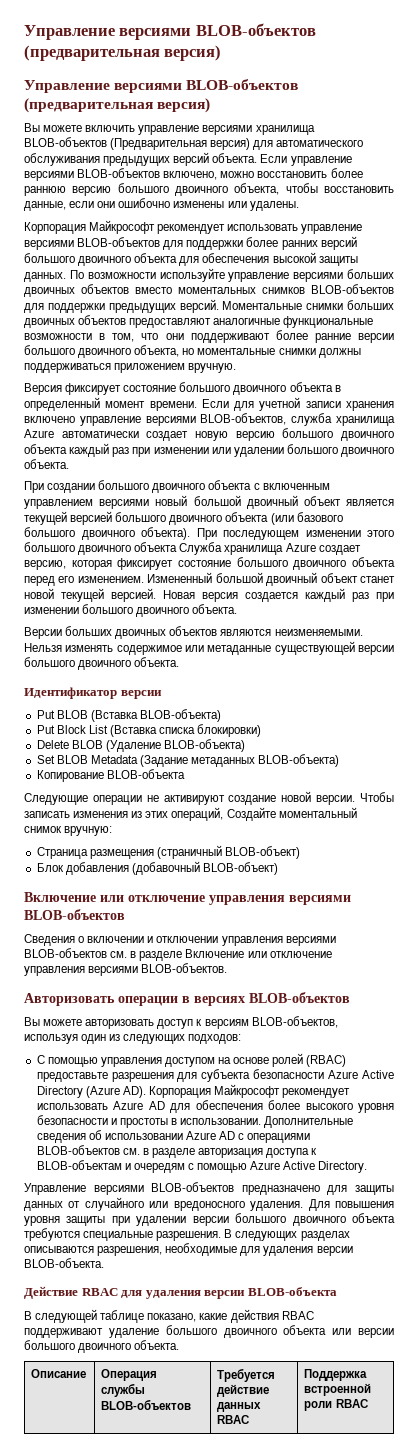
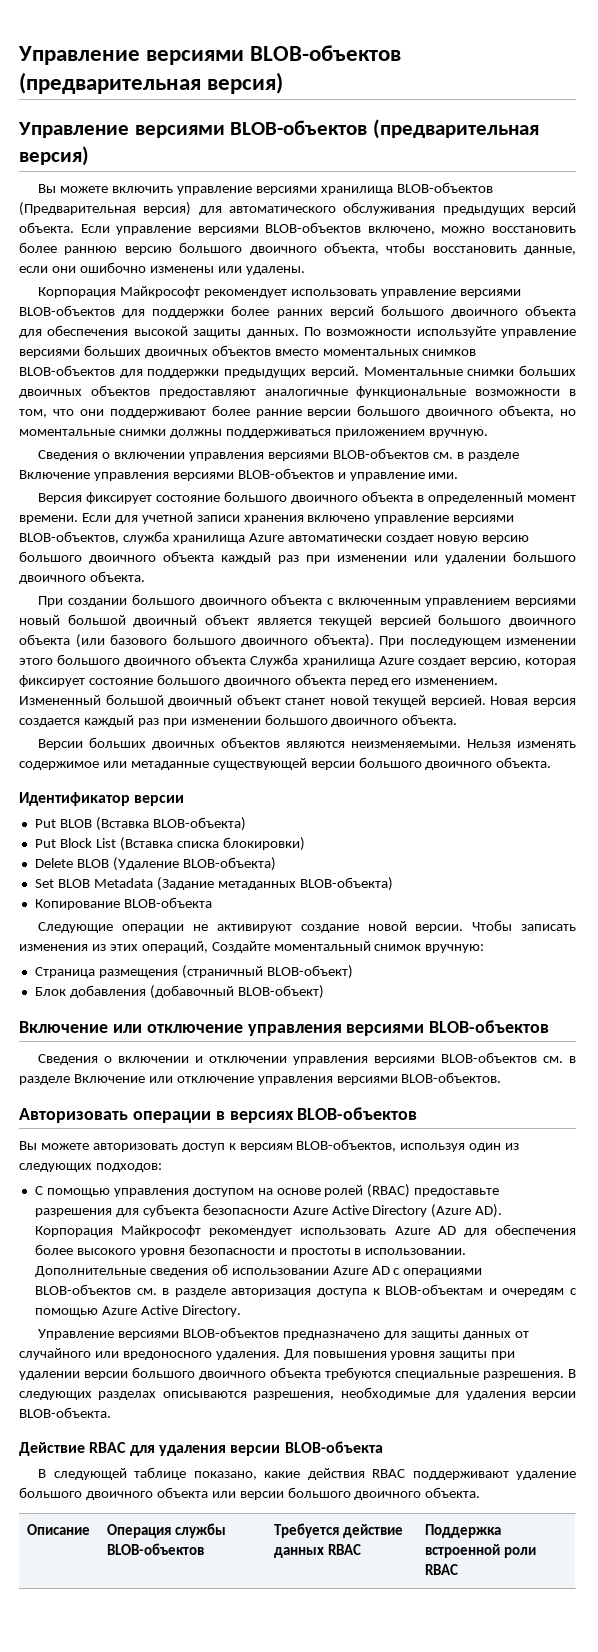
(237, 368) none -> [38,448,519,461] [19,468,459,481] // Сведения о включении управления версиями BLOB-объектов см. в разделе Включение управления версиями BLOB-объектов и управление ими.

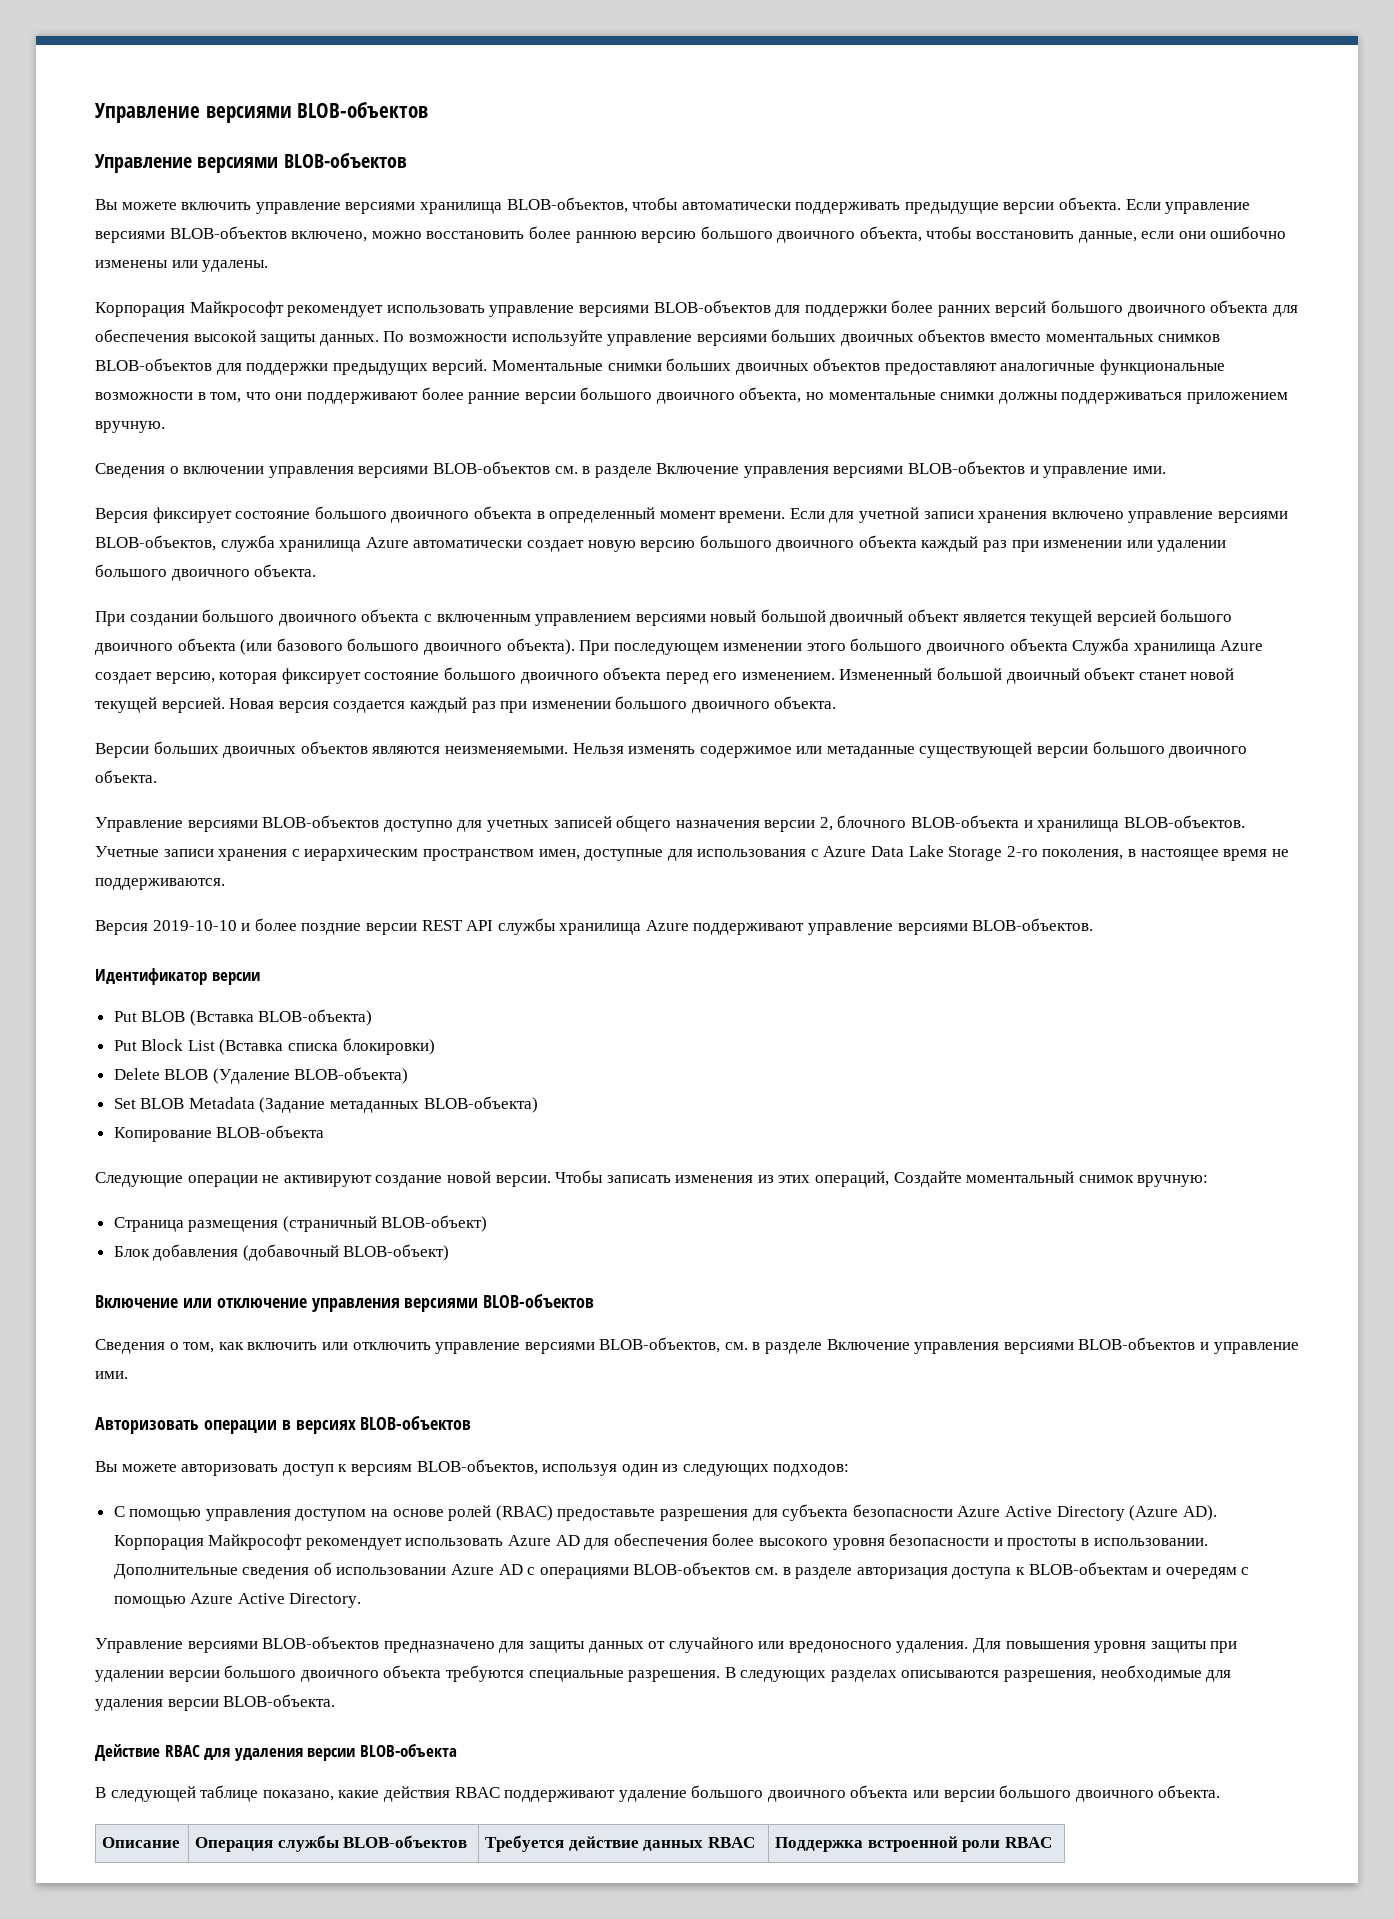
[18,45,402,65] [19,72,284,94] [18,119,539,139] [19,146,89,166] Управление версиями BLOB-объектов (предварительная версия) // Управление версиями BLOB-объектов (предварительная версия) -> [95,102,429,123] [95,153,407,173] Управление версиями BLOB-объектов // Управление версиями BLOB-объектов
[396,182,493,193] [19,202,576,216] BLOB-объектов (Предварительная версия) для автоматического обслуживания предыдущих версий -> [506,197,1055,214] BLOB-объектов, чтобы автоматически поддерживать предыдущие версии
(552, 762) none -> [95,815,1245,832] [95,845,1289,861] [95,878,225,890] [95,918,1094,935] // Управление версиями BLOB-объектов доступно для учетных записей общего назначения версии 2, блочного BLOB-объекта и хранилища BLOB-объектов. Учетные записи хранения с иерархическим пространством имен, доступные для использования с Azure Data Lake Storage 2-го поколения, в настоящее время не поддерживаются. // Версия 2019-10-10 и более поздние версии REST API службы хранилища Azure поддерживают управление версиями BLOB-объектов.
[118,1052,576,1065] [19,1072,502,1085] включении и отключении управления версиями BLOB-объектов см. в разделе Включение или отключение управления версиями BLOB-объектов. -> [183,1337,1299,1354] [95,1371,128,1379] том, как включить или отключить управление версиями BLOB-объектов, см. в разделе Включение управления версиями BLOB-объектов и управление ими.

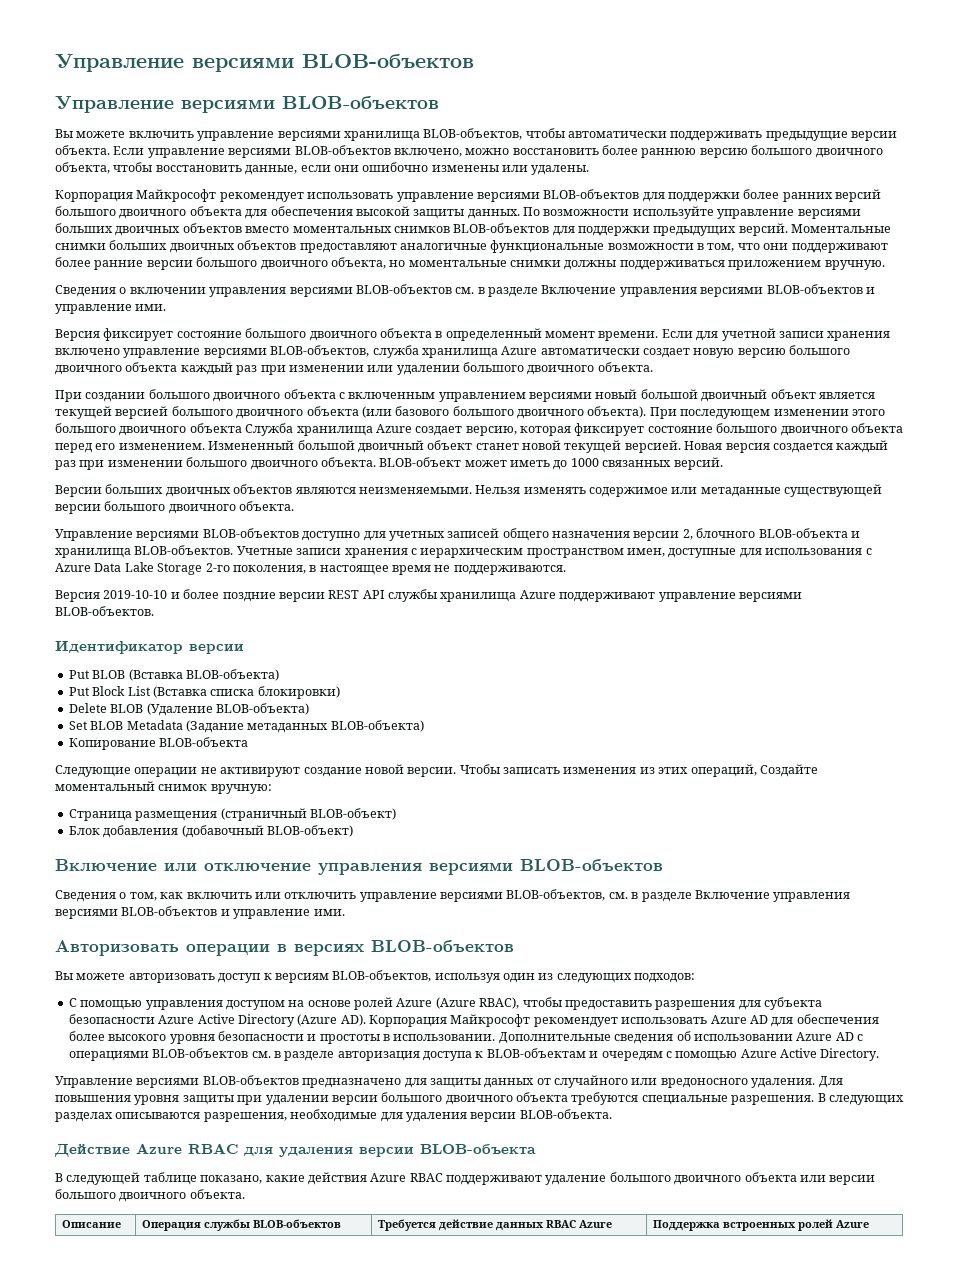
(837, 702) none -> [379,457,723,470] BLOB-объект может иметь до 1000 связанных версий.
[495,1505,656,1521] (RBAC) предоставьте -> [396,997,652,1010] Azure (Azure RBAC), чтобы предоставить
(160, 1752) none -> [136,1143,182,1154] Azure
(450, 1794) none -> [370,1173,407,1182] Azure
(755, 1842) none -> [578,1220,612,1228] Azure
[867,1836,1052,1852] встроенной роли RBAC -> [722,1219,869,1231] встроенных ролей Azure

